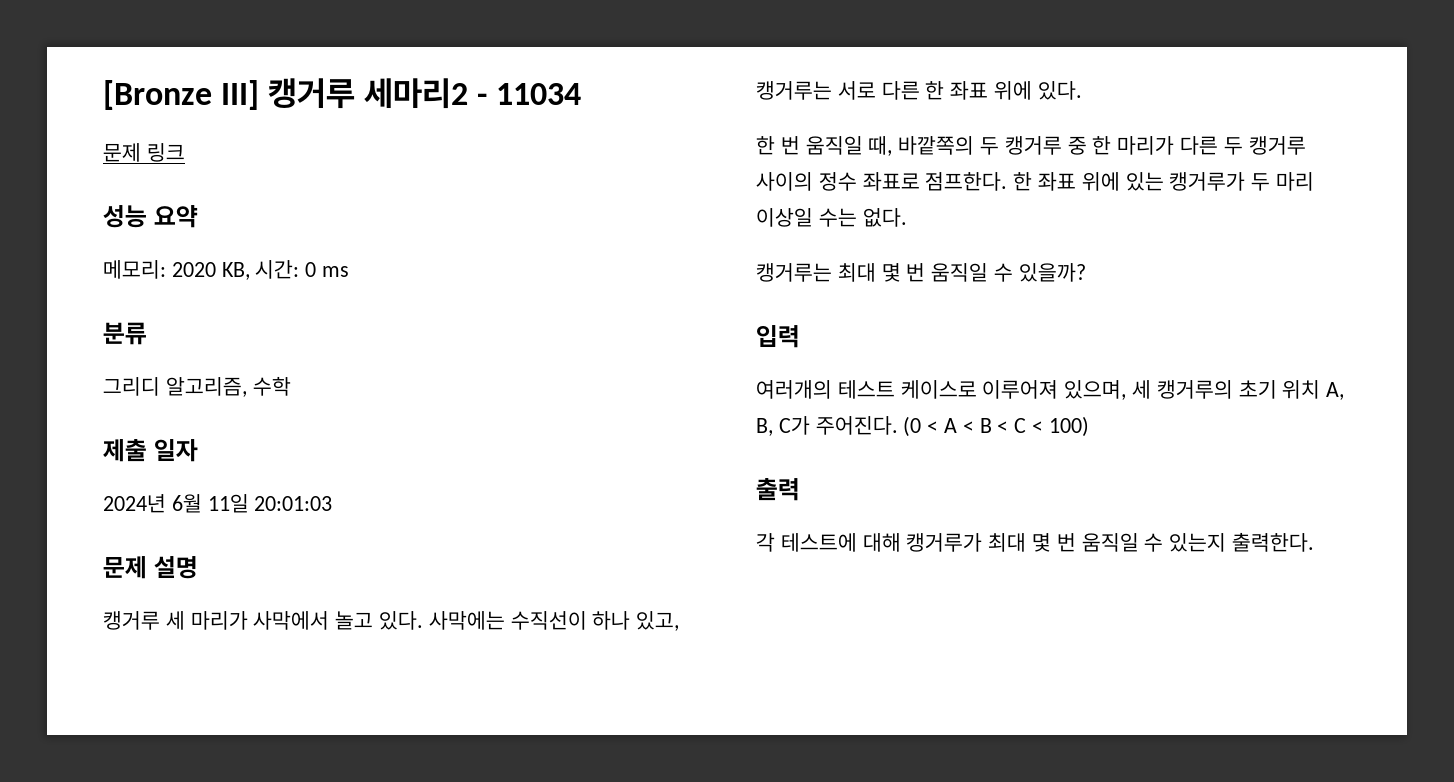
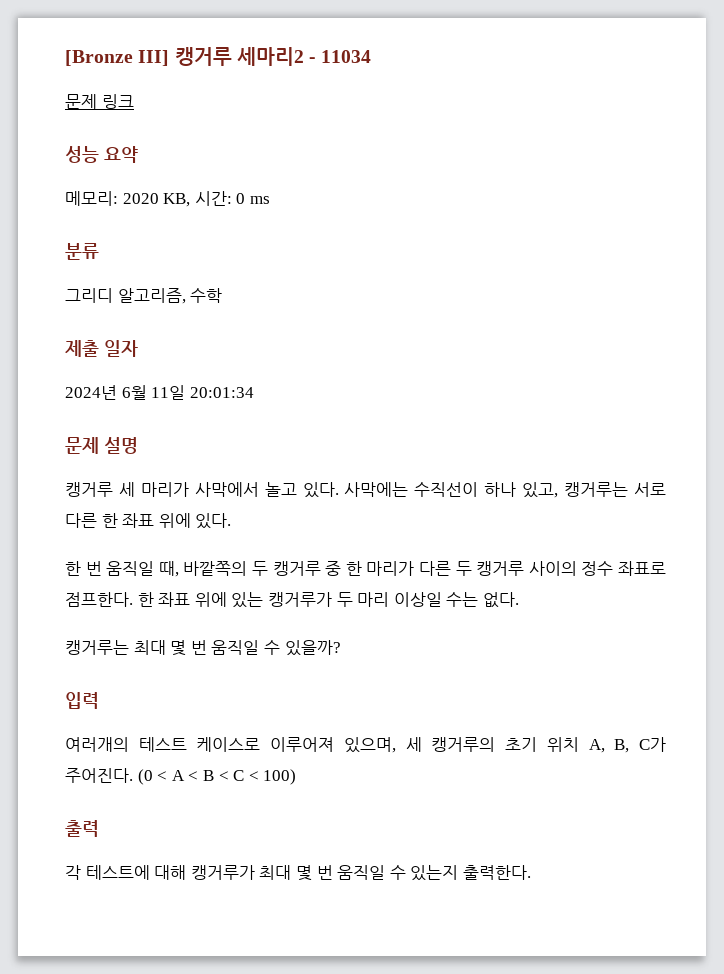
[254,496,333,511] 20:01:03 -> [189,387,254,398] 20:01:34

